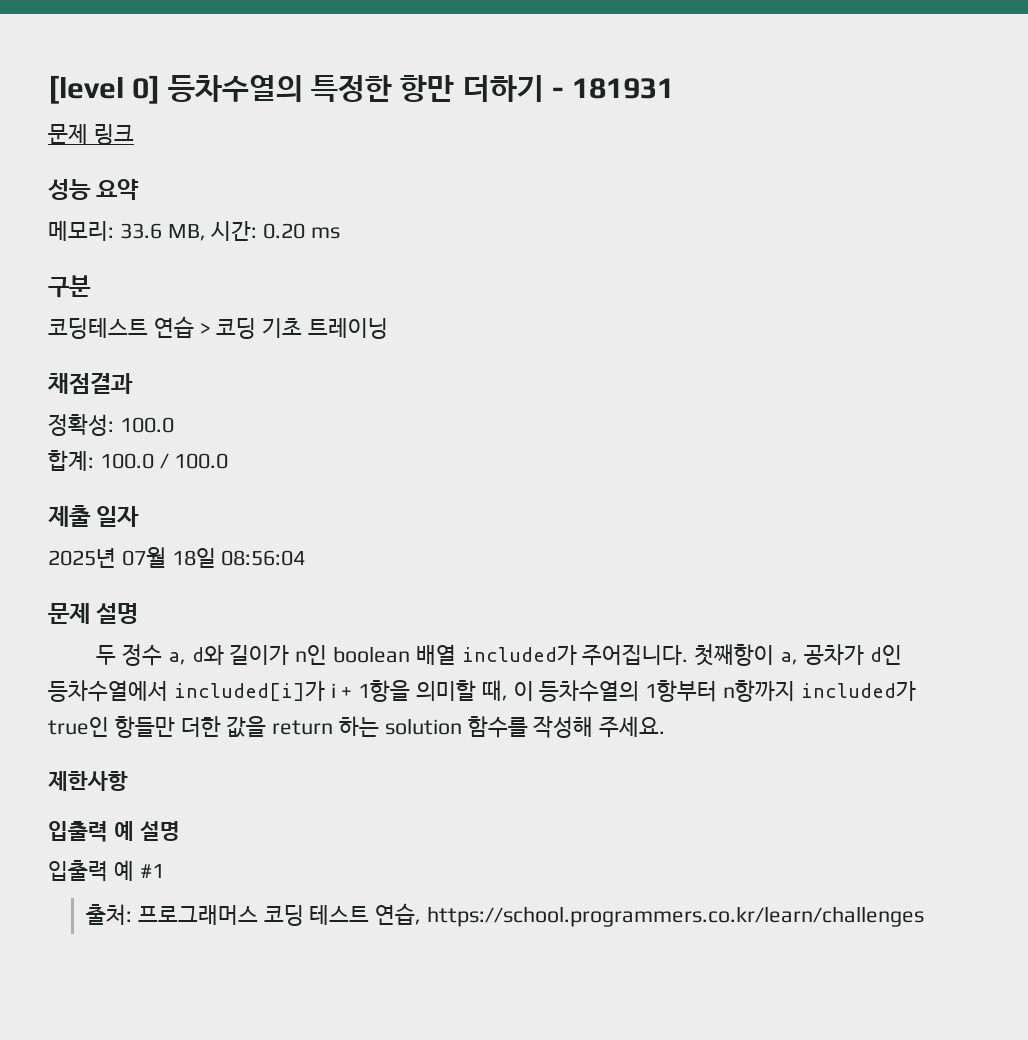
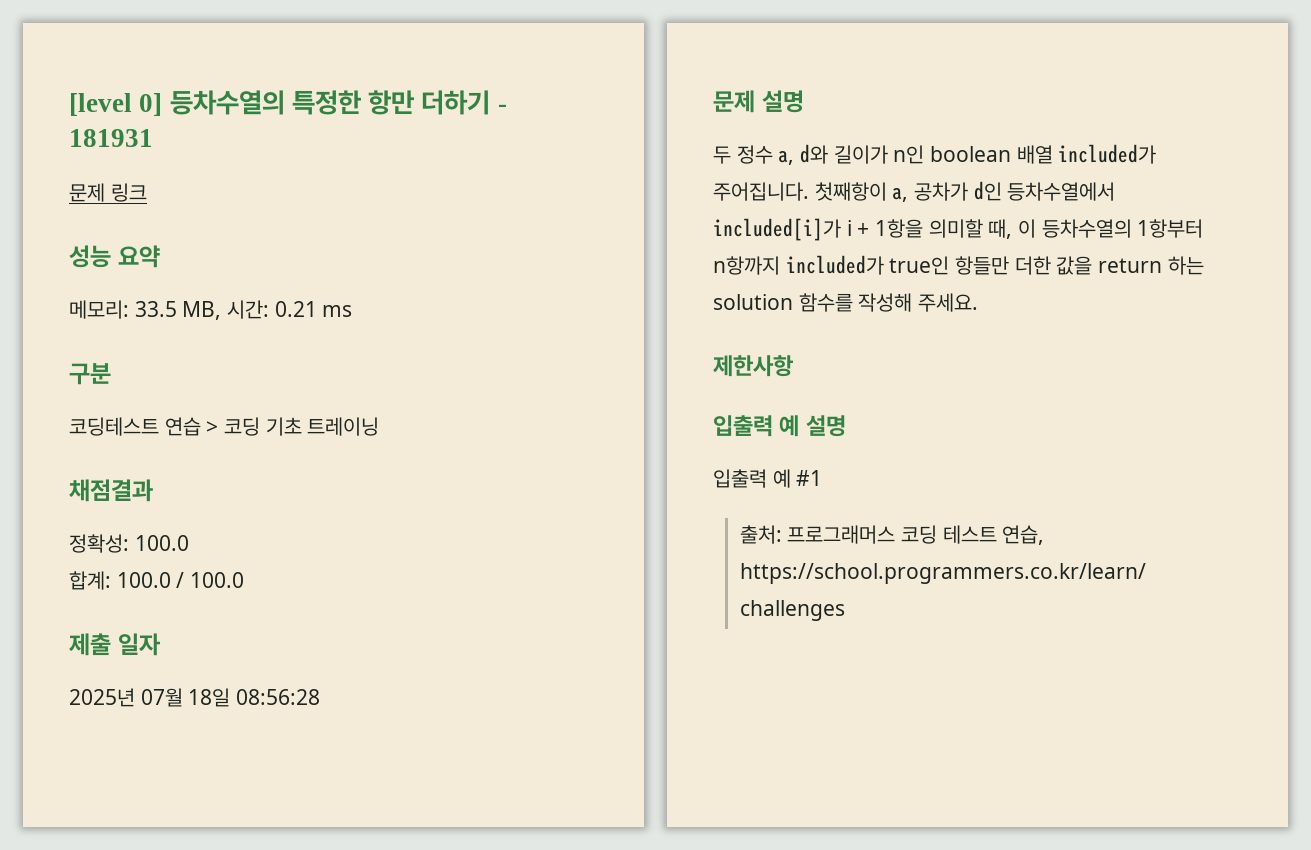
[119,223,162,239] 33.6 -> [134,301,177,317] 33.5
[263,223,306,239] 0.20 -> [274,301,317,317] 0.21
[221,550,306,566] 08:56:04 -> [236,689,321,705] 08:56:28

